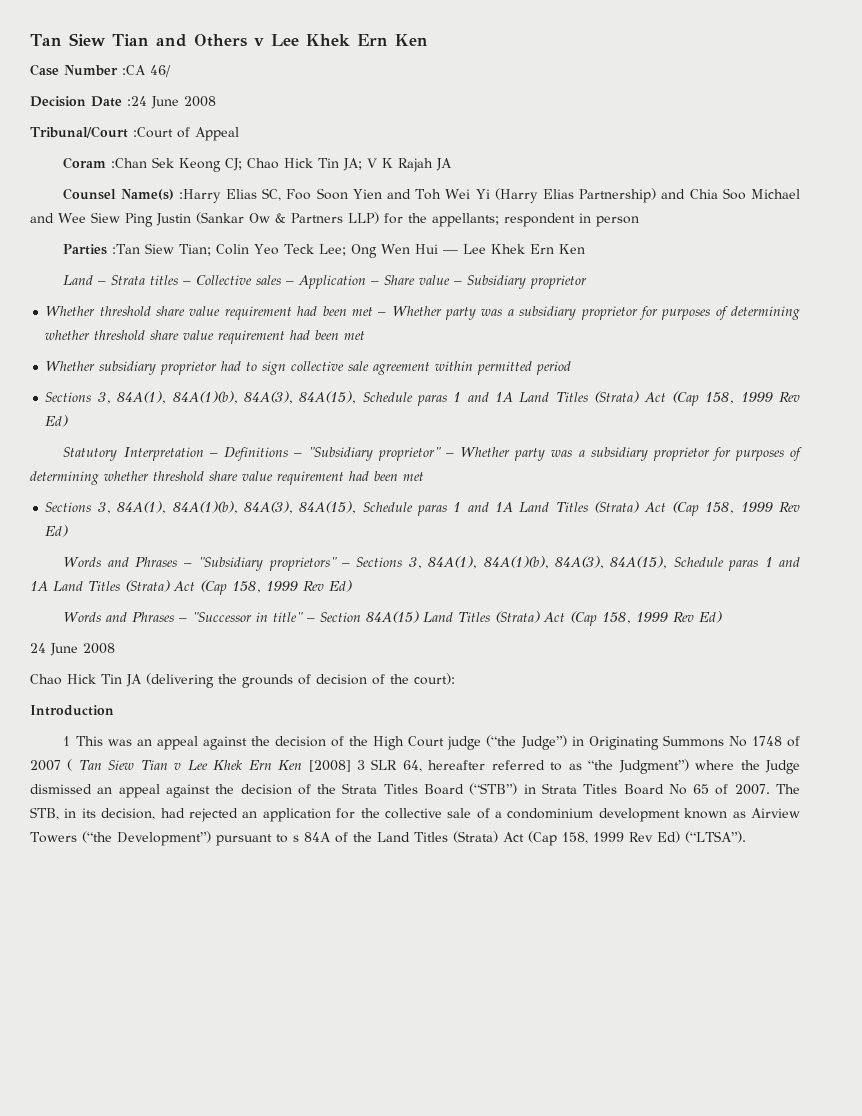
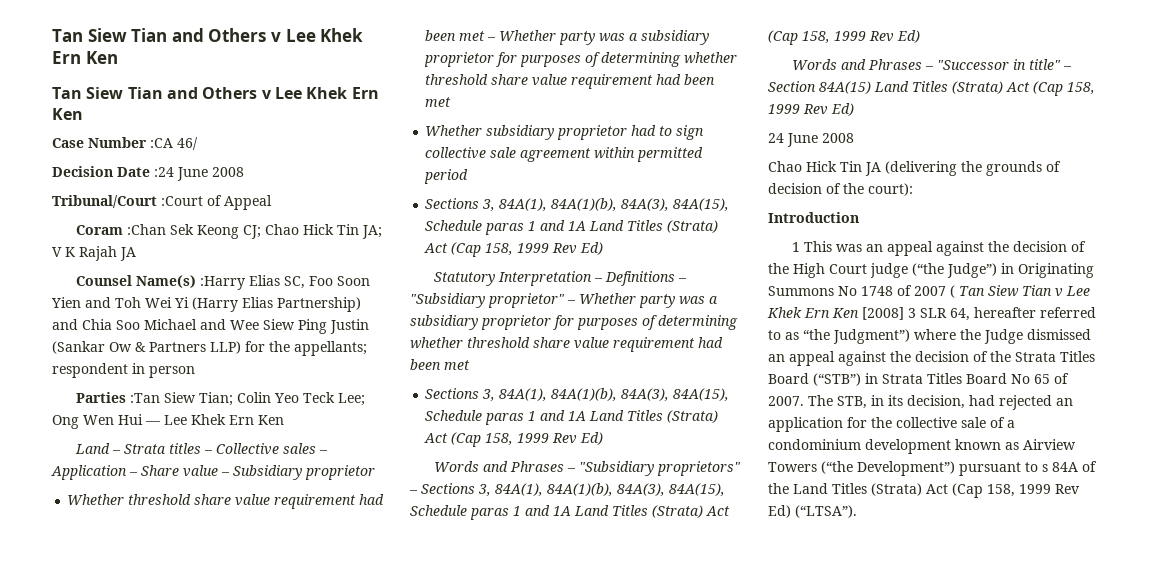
(428, 40) none -> [52,87,379,99] [52,108,83,120] // Tan Siew Tian and Others v Lee Khek Ern Ken

